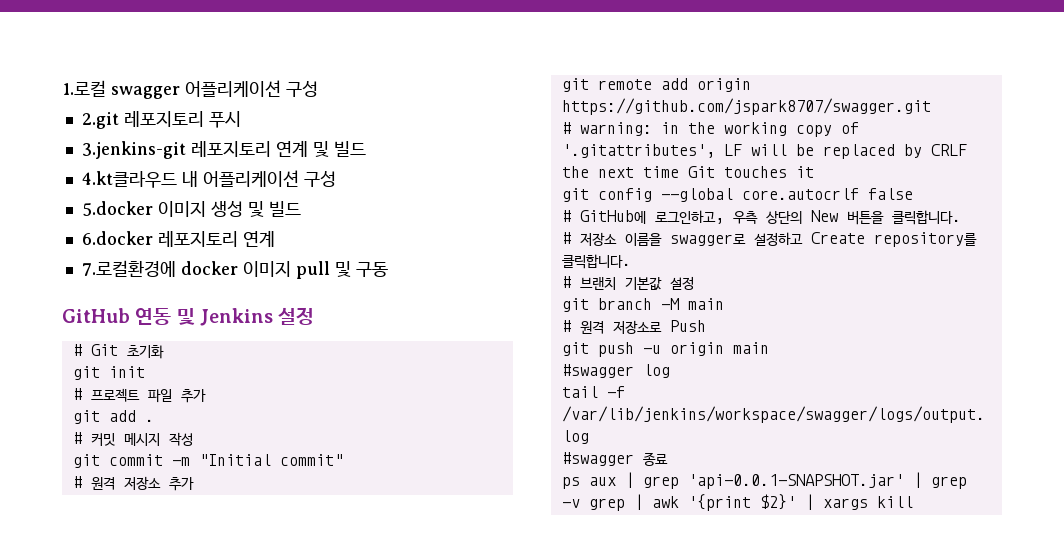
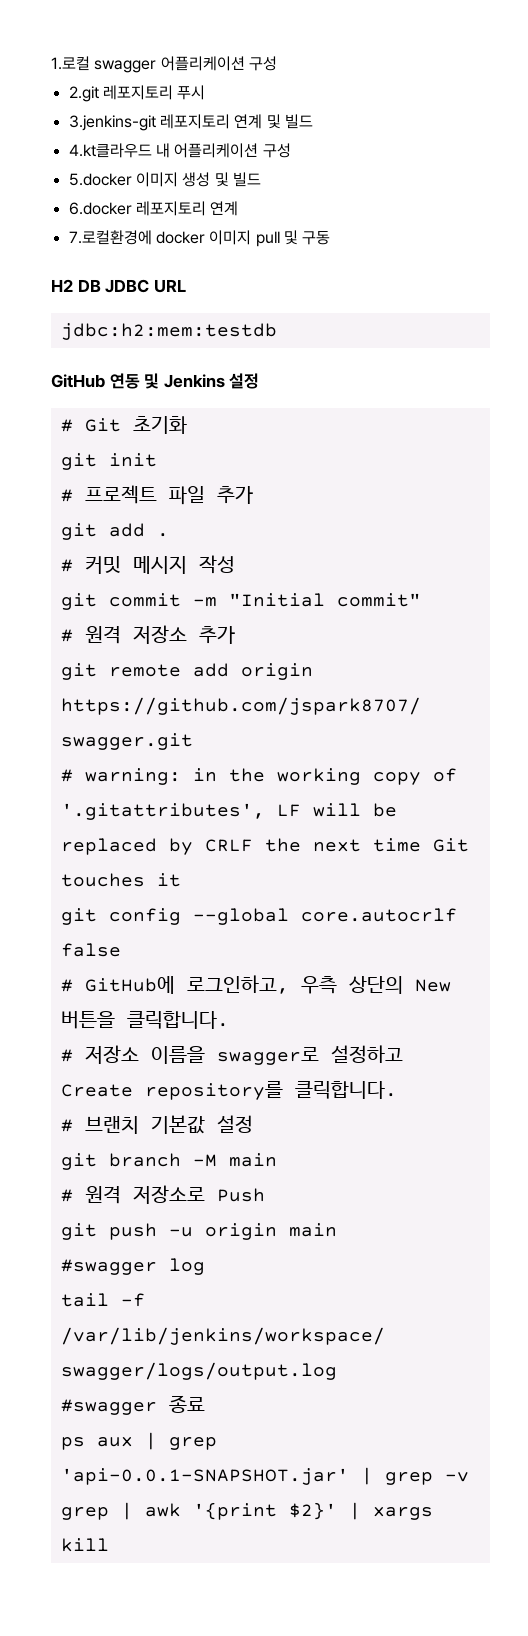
(388, 269) none -> [51,279,186,293] [60,323,277,340] // H2 DB JDBC URL // jdbc:h2:mem:testdb

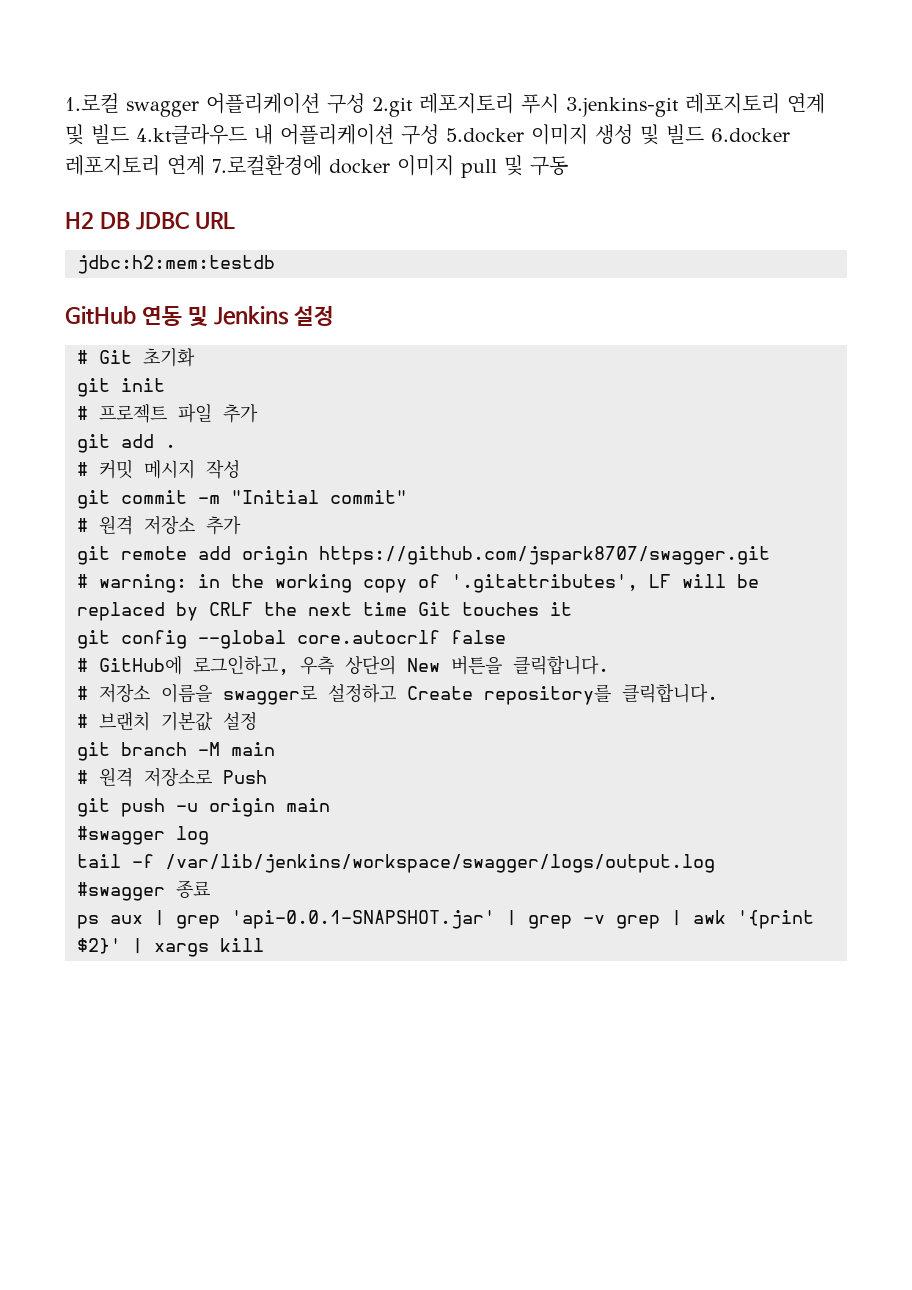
(277, 63) // -> (365, 103) none
(206, 92) // -> (559, 103) none
(313, 121) // -> (129, 134) none
(291, 150) // -> (439, 134) none
(261, 179) // -> (704, 134) none
(239, 208) // -> (205, 165) none

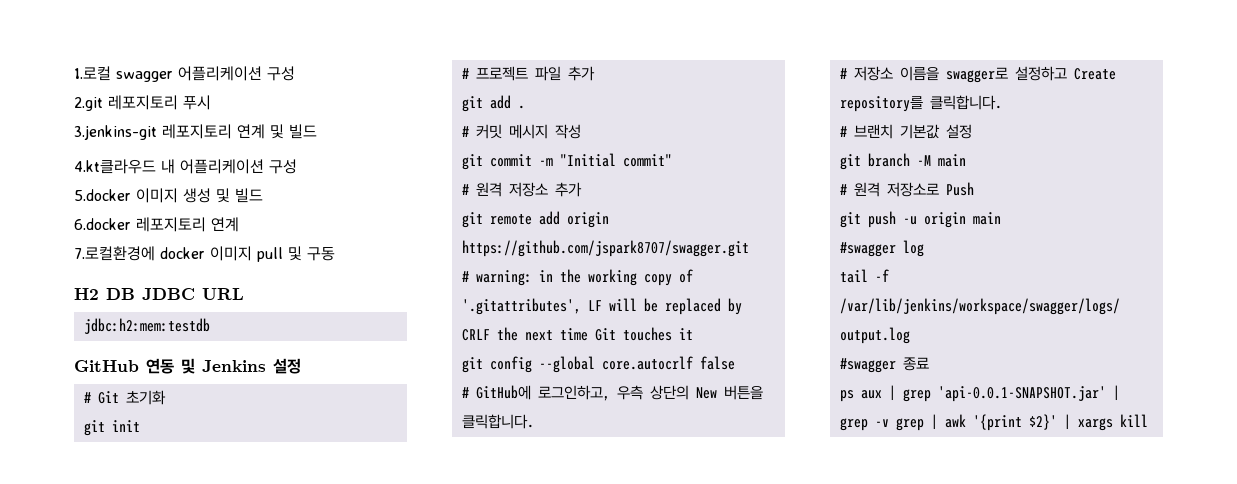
(365, 103) none -> (295, 73) //
(559, 103) none -> (211, 102) //
(129, 134) none -> (317, 131) //
(439, 134) none -> (297, 166) //
(704, 134) none -> (263, 195) //
(205, 165) none -> (239, 224) //

